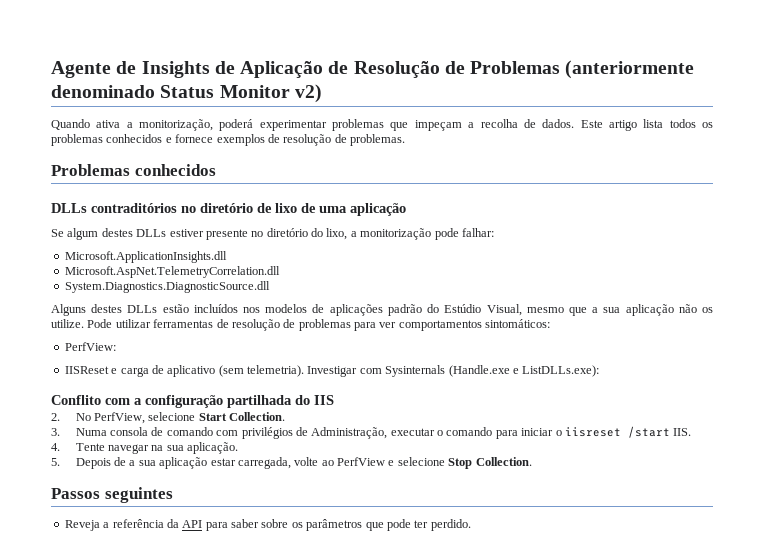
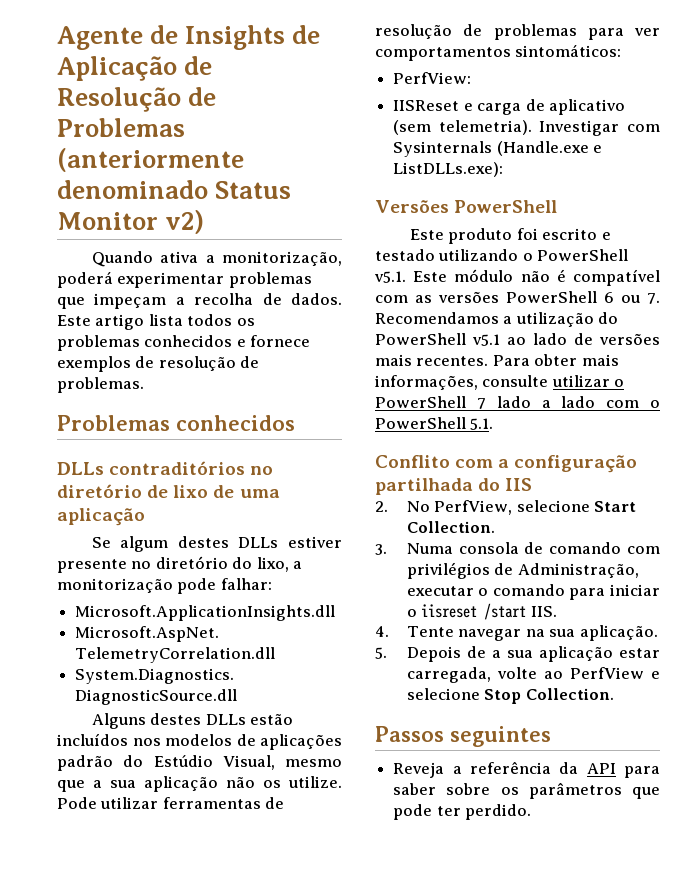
(600, 371) none -> [375,200,558,213] [409,228,611,244] [375,249,629,261] [374,269,660,286] [375,291,660,304] [375,312,619,327] [375,333,660,346] [375,354,619,366] [375,375,625,390] [375,396,660,409] [375,417,494,430] // Versões PowerShell // Este produto foi escrito e testado utilizando o PowerShell v5.1. Este módulo não é compatível com as versões PowerShell 6 ou 7. Recomendamos a utilização do PowerShell v5.1 ao lado de versões mais recentes. Para obter mais informações, consulte utilizar o PowerShell 7 lado a lado com o PowerShell 5.1.

